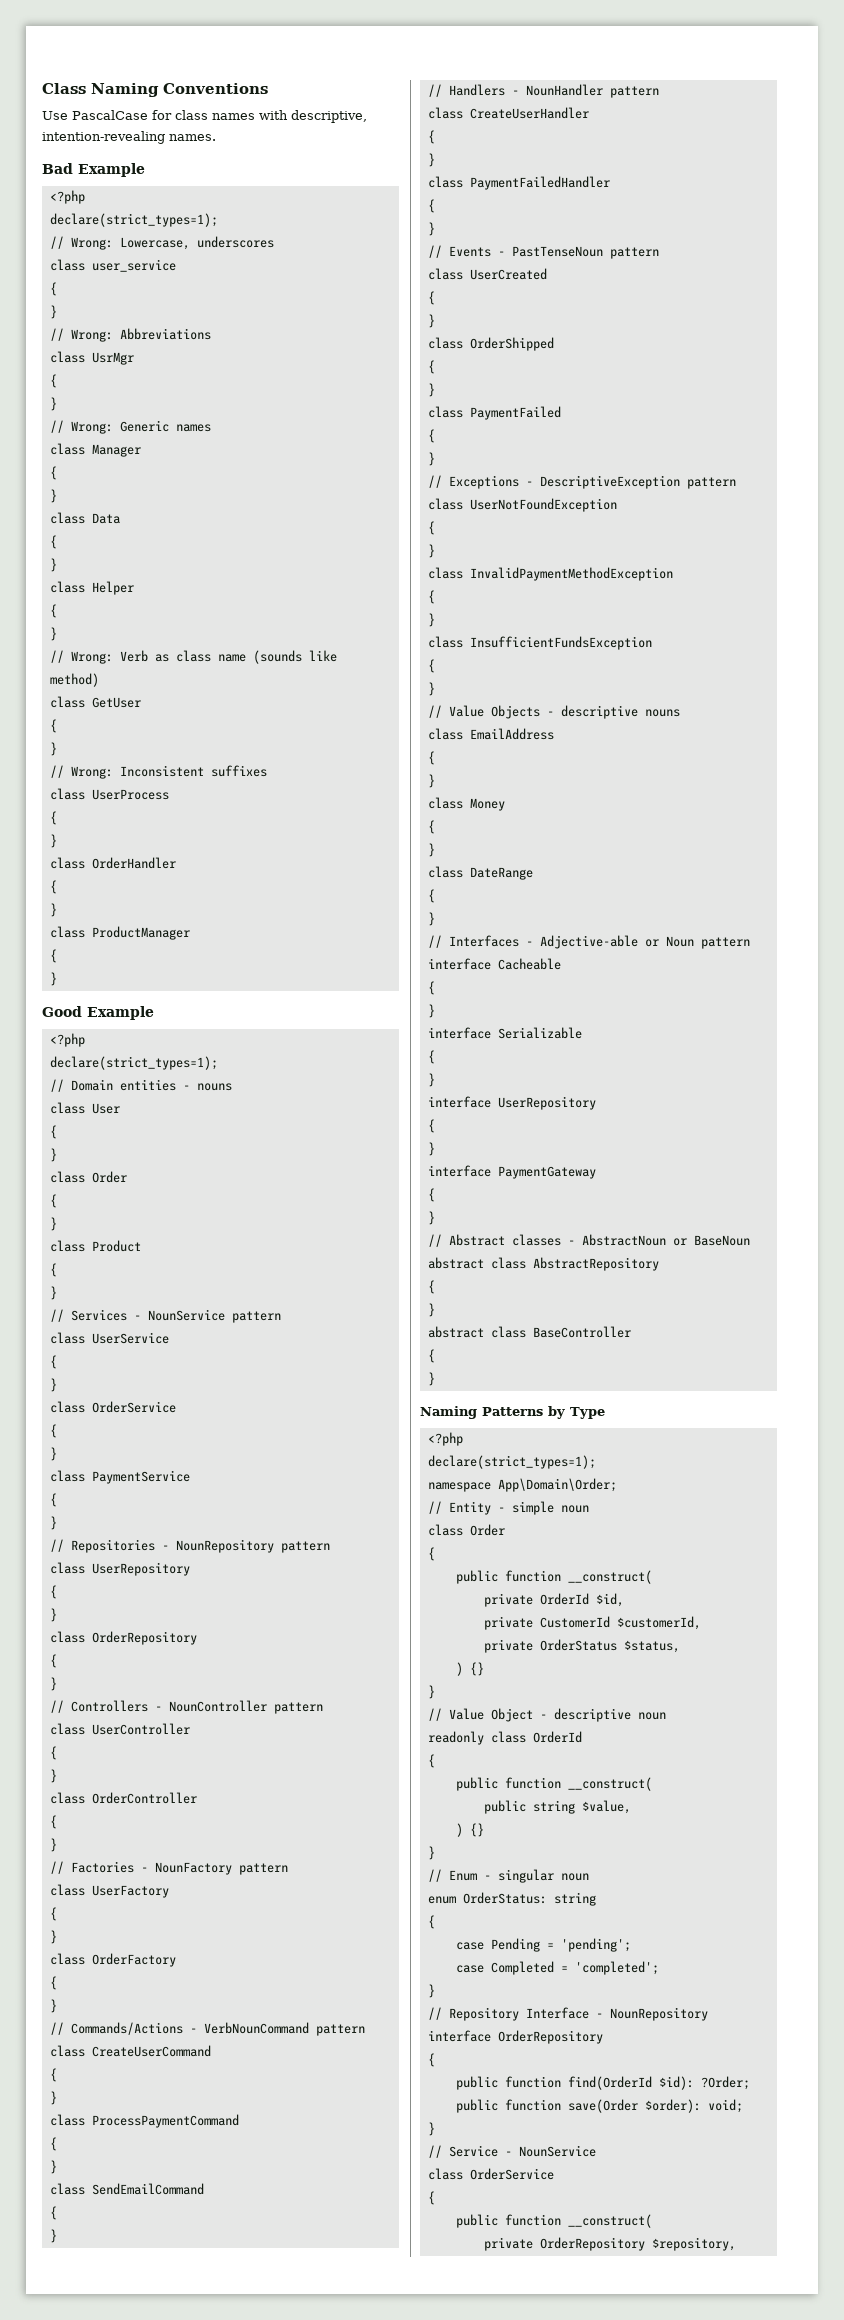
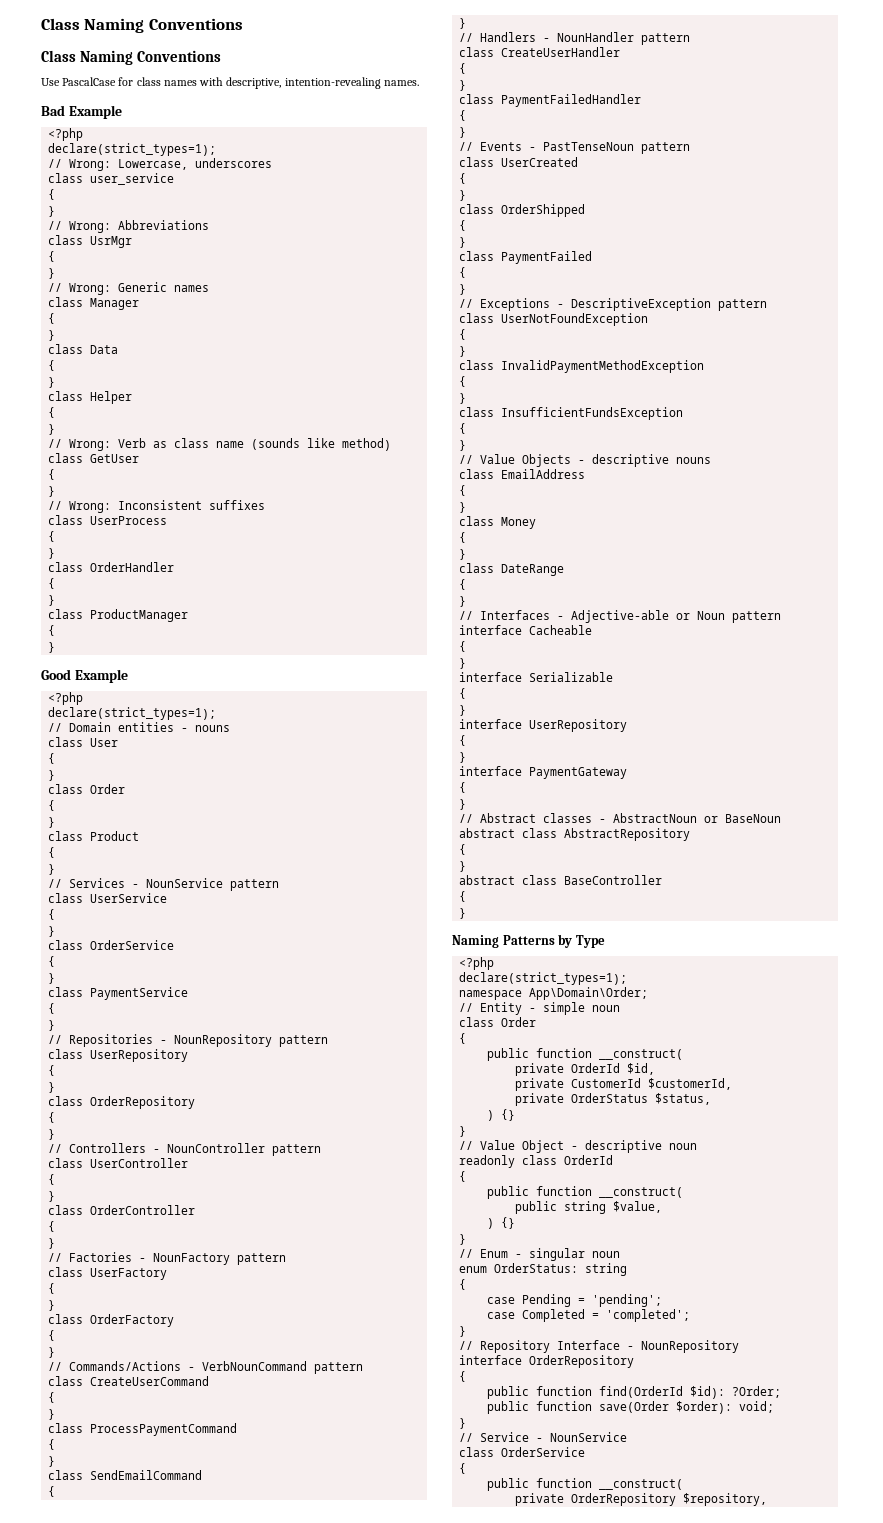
[42,83,268,97] Class Naming Conventions -> [41,18,243,33] [41,50,222,65] Class Naming Conventions // Class Naming Conventions

